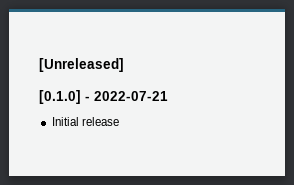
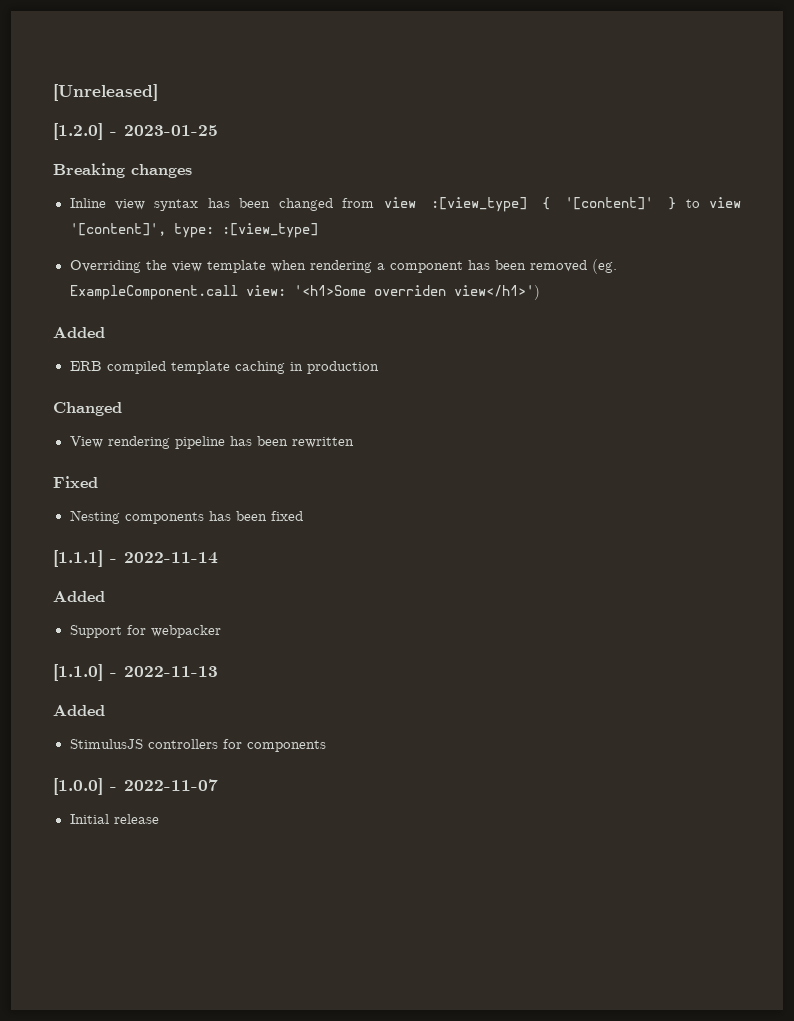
[39,90,168,104] [0.1.0] - 2022-07-21 -> [53,123,218,140] [53,163,192,178] [69,197,741,212] [69,223,318,238] [69,259,617,274] [69,285,540,300] [53,327,105,338] [69,361,379,374] [53,402,122,416] [69,436,354,449] [53,476,98,488] [69,510,303,524] [53,550,218,567] [53,591,105,602] [69,625,221,638] [53,664,218,681] [53,705,105,716] [69,739,326,752] [53,778,218,795] [1.2.0] - 2023-01-25 // Breaking changes // Inline view syntax has been changed from view :[view_type] { '[content]' } to view '[content]', type: :[view_type] // Overriding the view template when rendering a component has been removed (eg. ExampleComponent.call view: '<h1>Some overriden view</h1>') // Added // ERB compiled template caching in production // Changed // View rendering pipeline has been rewritten // Fixed // Nesting components has been fixed // [1.1.1] - 2022-11-14 // Added // Support for webpacker // [1.1.0] - 2022-11-13 // Added // StimulusJS controllers for components // [1.0.0] - 2022-11-07

